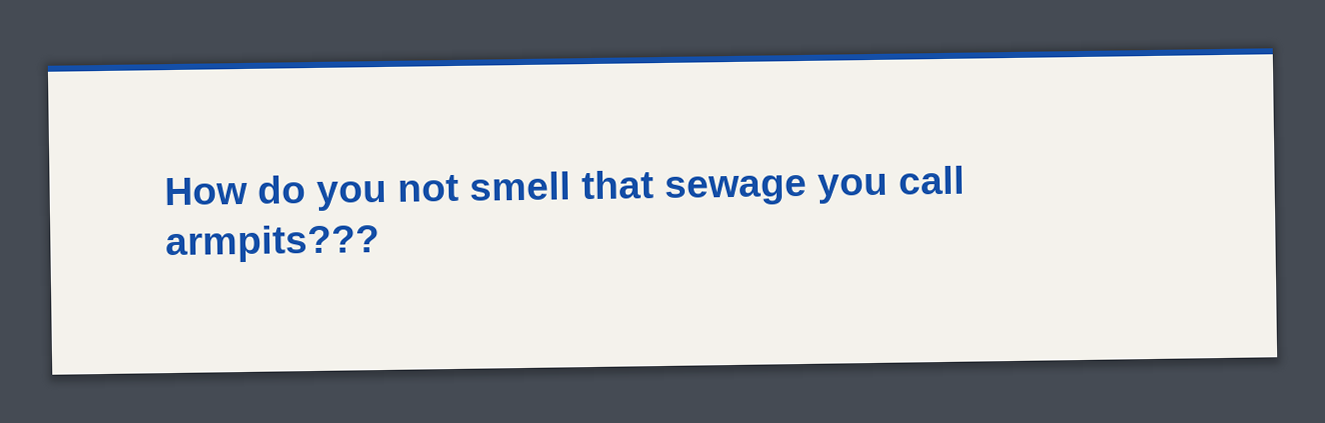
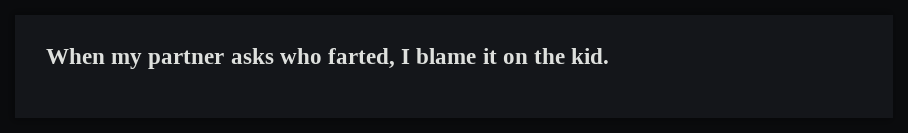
[164,165,965,211] [165,224,380,264] How do you not smell that sewage you call armpits??? -> [46,48,610,69] When my partner asks who farted, I blame it on the kid.

